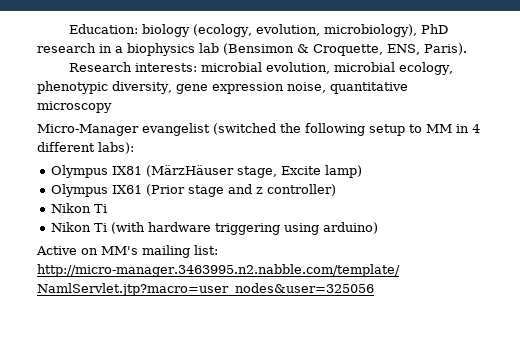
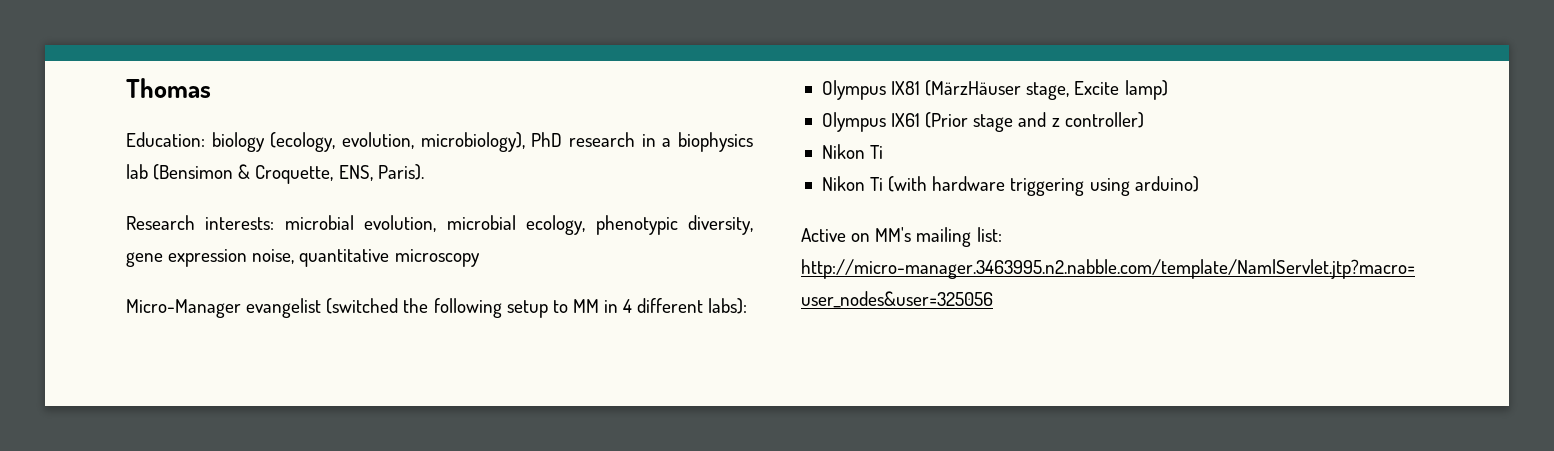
(69, 29) none -> [126,78,211,98] Thomas //

